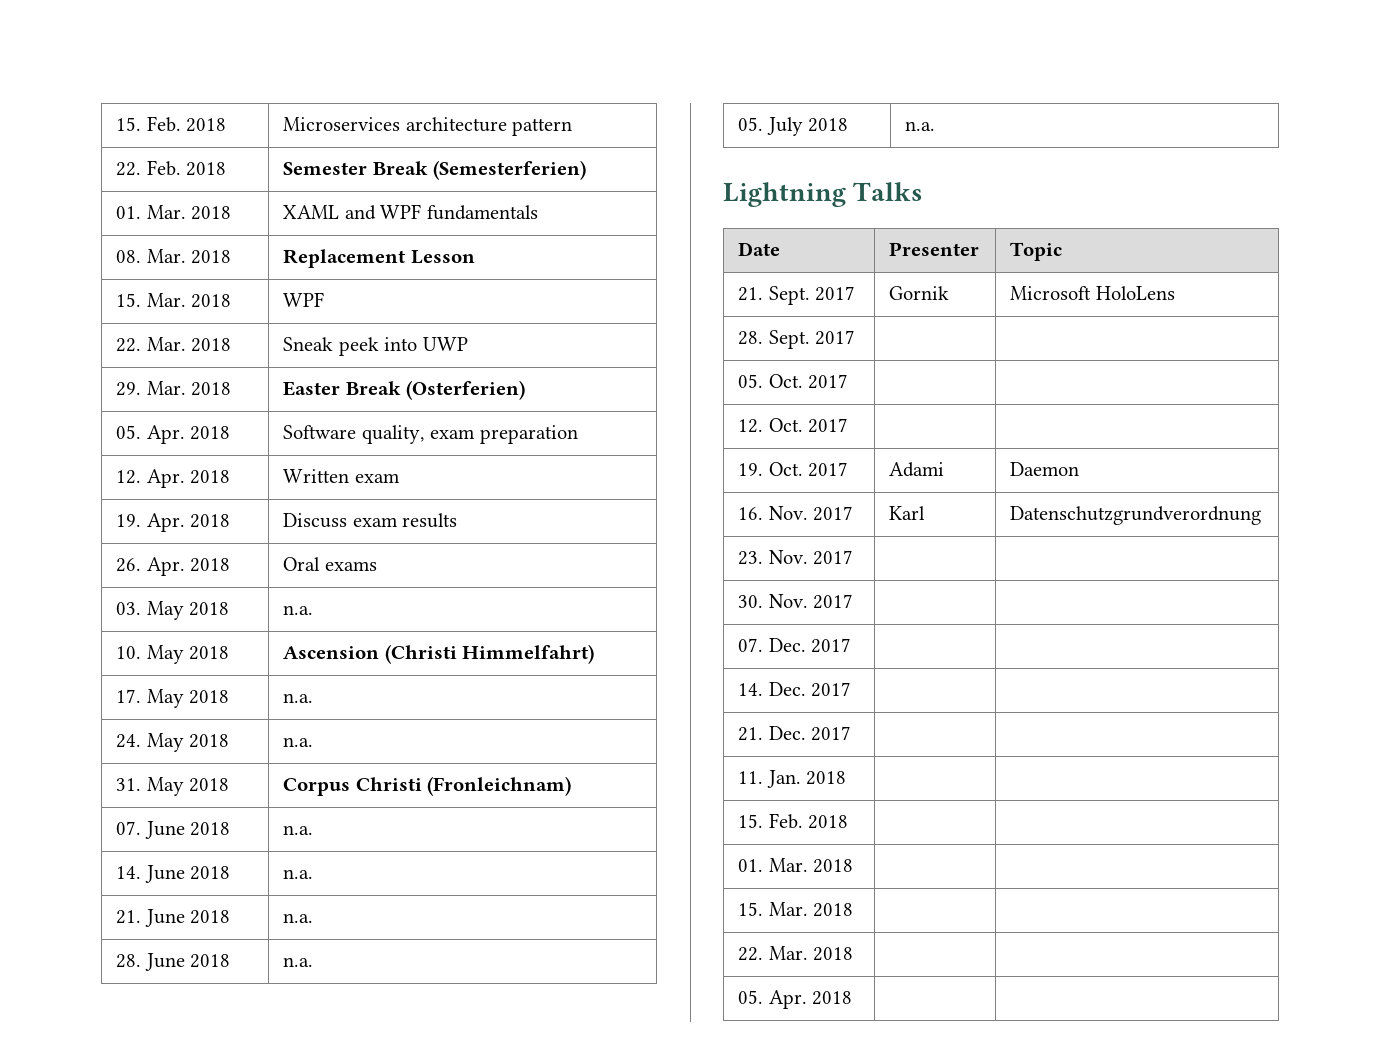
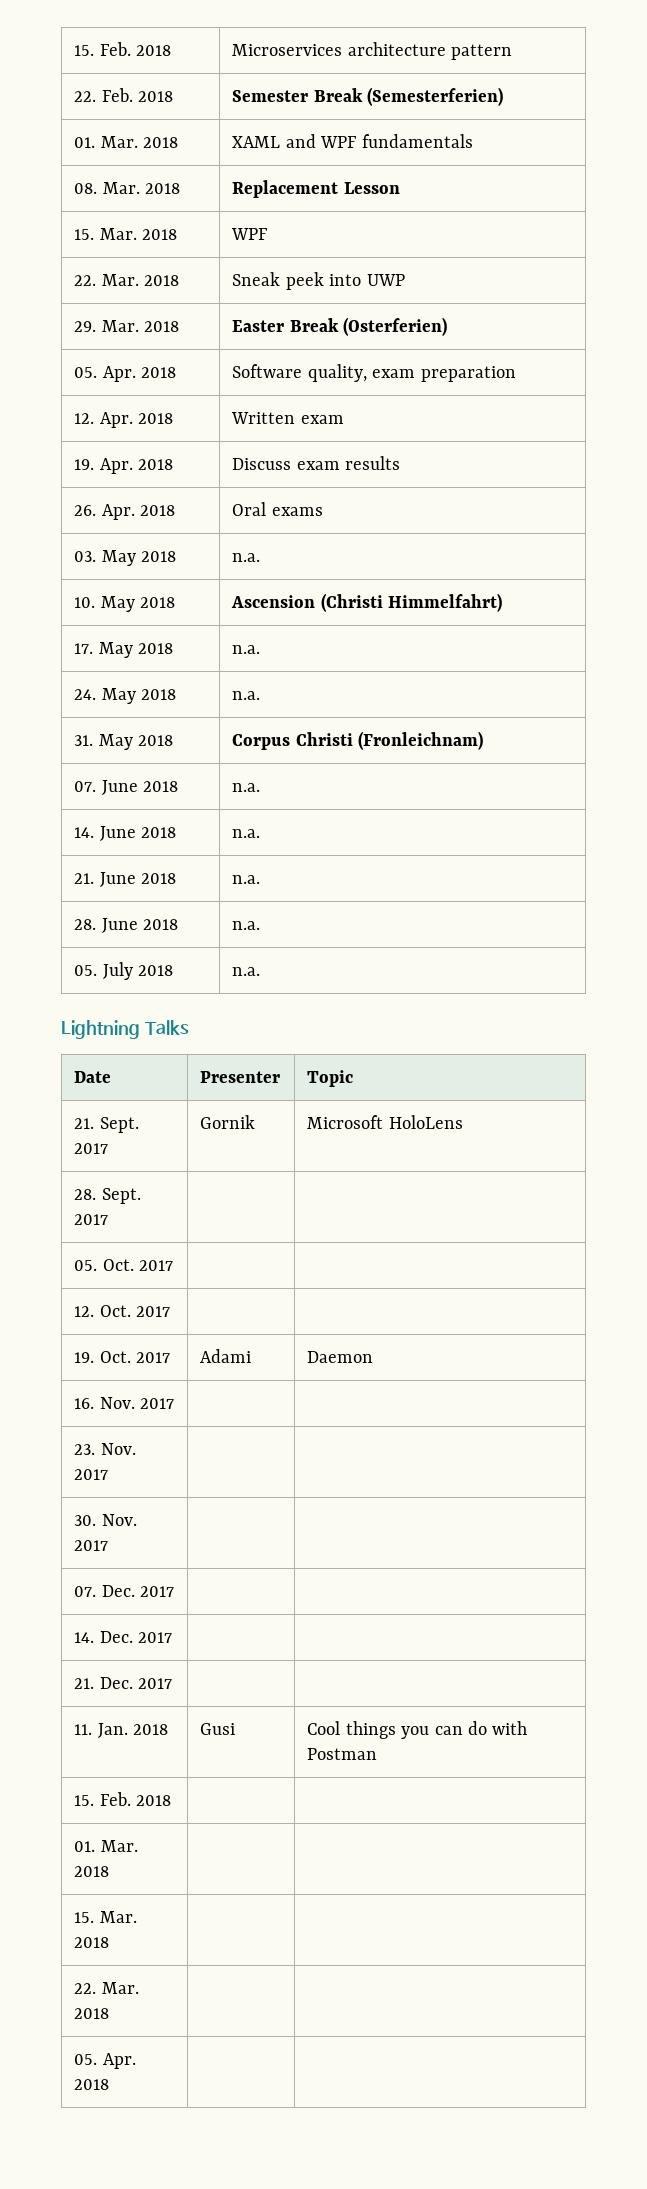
[889,506,926,520] [1010,506,1262,525] Karl | Datenschutzgrundverordnung -> (175, 1403) |
(847, 778) | -> [200,1723,236,1735] [307,1721,528,1739] [307,1748,378,1760] Gusi | Cool things you can do with Postman

